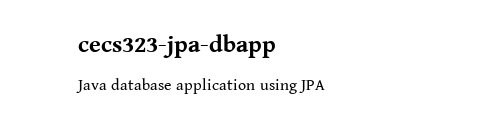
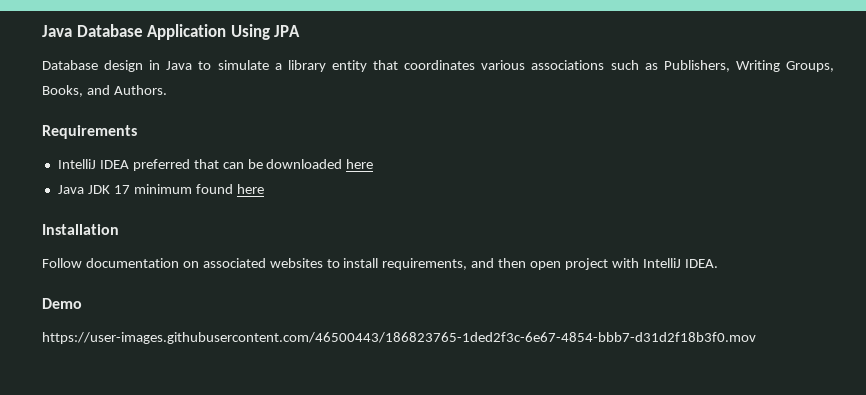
[78,34,276,58] [76,78,325,94] cecs323-jpa-dbapp // Java database application using JPA -> [42,24,301,40] [42,60,835,72] [42,85,167,97] [42,125,137,139] [57,159,374,171] [57,184,264,194] [42,224,119,235] [42,258,718,270] [42,298,82,309] [42,332,756,344] Java Database Application Using JPA // Database design in Java to simulate a library entity that coordinates various associations such as Publishers, Writing Groups, Books, and Authors. // Requirements // IntelliJ IDEA preferred that can be downloaded here // Java JDK 17 minimum found here // Installation // Follow documentation on associated websites to install requirements, and then open project with IntelliJ IDEA. // Demo // https://user-images.githubusercontent.com/46500443/186823765-1ded2f3c-6e67-4854-bbb7-d31d2f18b3f0.mov

